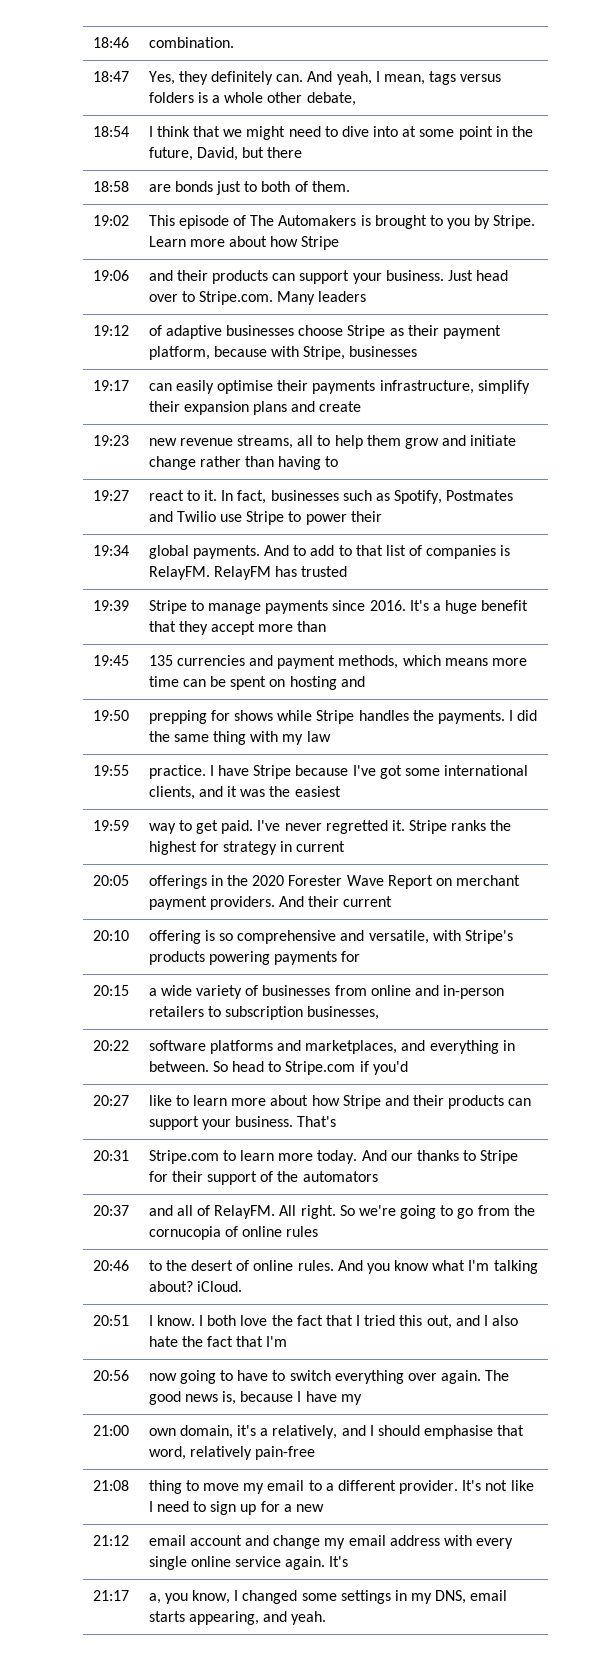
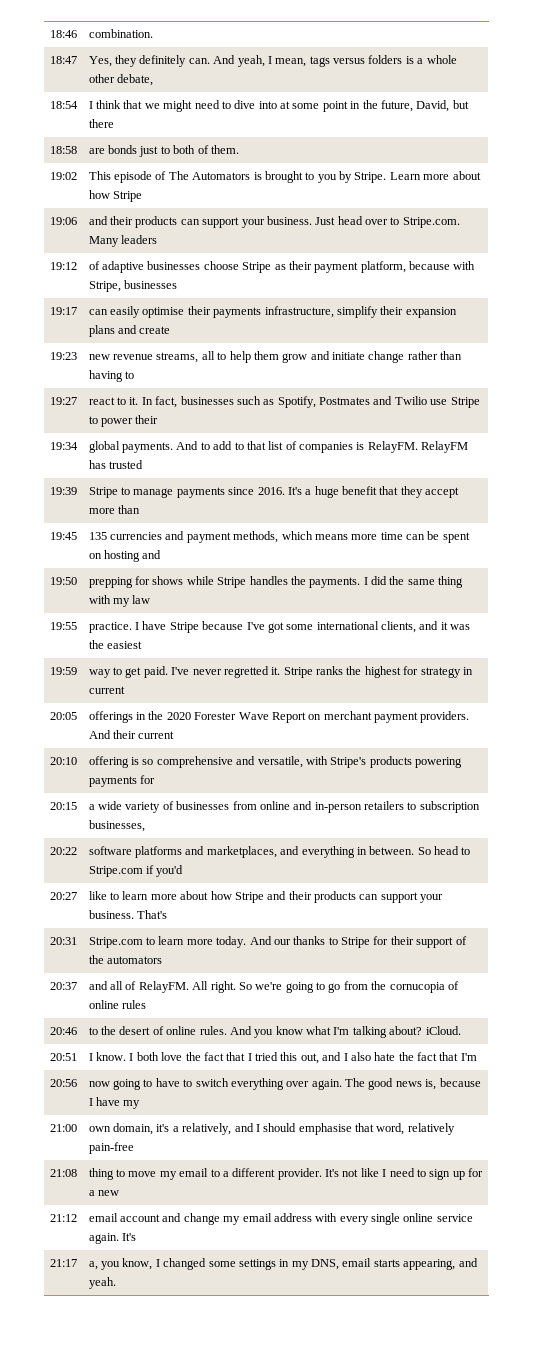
[278,215,357,226] Automakers -> [192,172,251,180] Automators

